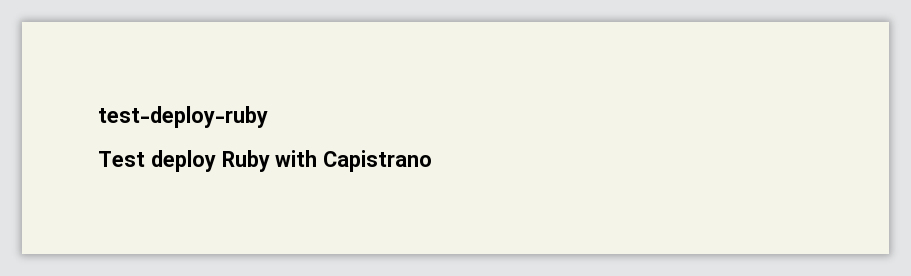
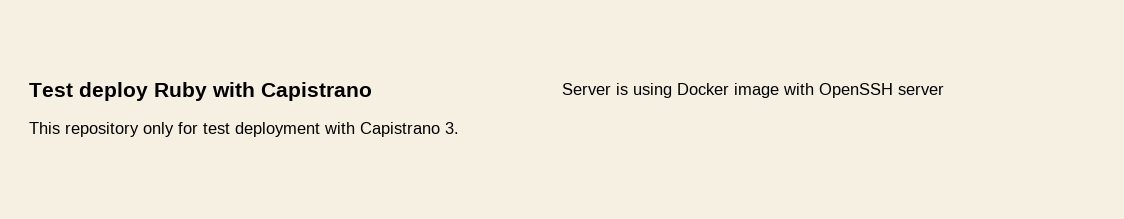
[98,106,268,128] test-deploy-ruby // -> (29, 90) none
(433, 161) none -> [29,122,459,137] [562,83,944,98] // This repository only for test deployment with Capistrano 3. // Server is using Docker image with OpenSSH server

